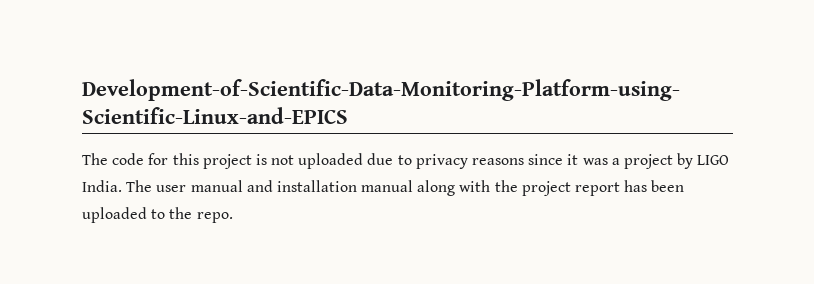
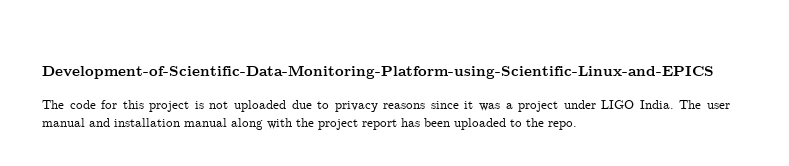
[677,153,694,169] by -> [563,100,596,109] under

